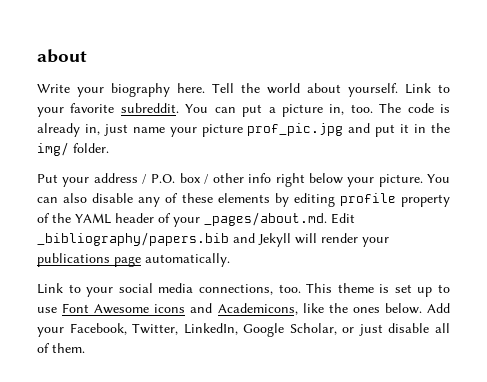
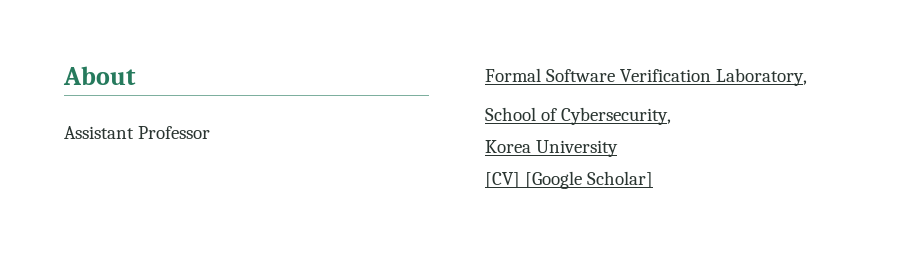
[37,49,87,63] [37,83,450,97] [37,103,451,117] [37,123,451,137] [37,142,109,156] [37,173,451,187] [37,193,451,207] [37,212,355,227] [37,232,389,247] [37,253,230,267] [37,283,450,297] [37,303,451,315] [37,323,450,337] [37,343,85,353] about // Write your biography here. Tell the world about yourself. Link to your favorite subreddit. You can put a picture in, too. The code is already in, just name your picture prof_pic.jpg and put it in the img/ folder. // Put your address / P.O. box / other info right below your picture. You can also disable any of these elements by editing profile property of the YAML header of your _pages/about.md. Edit _bibliography/papers.bib and Jekyll will render your publications page automatically. // Link to your social media connections, too. This theme is set up to use Font Awesome icons and Academicons, like the ones below. Add your Facebook, Twitter, LinkedIn, Google Scholar, or just disable all of them. -> [63,66,136,85] [64,126,211,139] [485,68,808,86] [485,107,672,125] [485,140,619,157] [485,171,654,189] About // Assistant Professor // Formal Software Verification Laboratory, // School of Cybersecurity, // Korea University // [CV] [Google Scholar]

